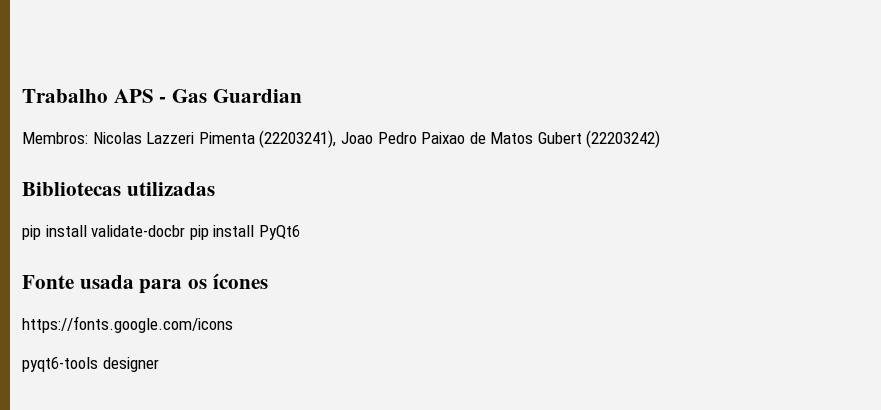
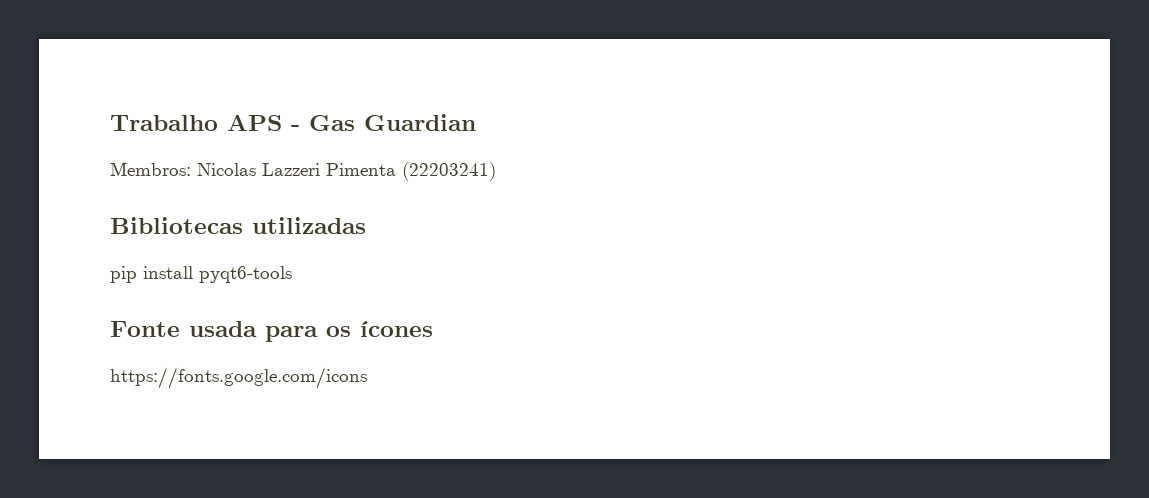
[259,130,661,148] (22203241), Joao Pedro Paixao de Matos Gubert (22203242) -> [402,162,496,181] (22203241)
[91,225,300,240] validate-docbr pip install PyQt6 -> [199,266,292,283] pyqt6-tools
[22,357,159,372] // pyqt6-tools designer -> (367, 378) none

